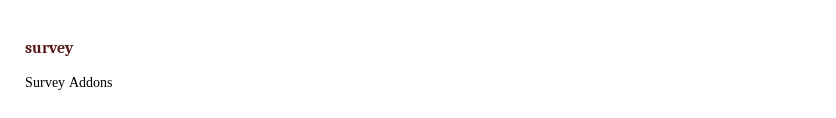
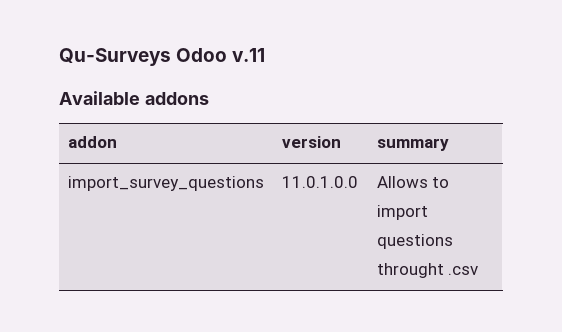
[25,44,74,56] [25,77,112,90] survey // Survey Addons -> [59,48,266,66] [59,91,209,105] [67,136,117,148] [281,136,341,148] [376,138,449,151] [67,176,264,191] [281,176,358,188] [376,176,450,188] [376,205,428,220] [376,234,453,249] [376,263,479,278] Qu-Surveys Odoo v.11 // Available addons // addon | version | summary // import_survey_questions | 11.0.1.0.0 | Allows to import questions throught .csv

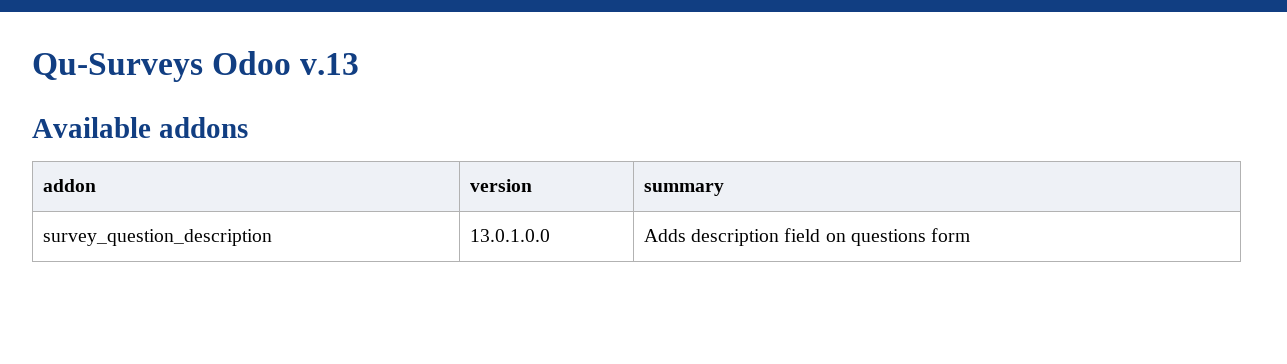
[232,48,266,62] v.11 -> [300,53,360,75] v.13
[67,176,264,191] [281,176,358,188] [376,176,450,188] [376,205,428,220] [376,234,453,249] [376,263,479,278] import_survey_questions | 11.0.1.0.0 | Allows to import questions throught .csv -> [42,229,272,246] [469,229,550,242] [643,228,971,246] survey_question_description | 13.0.1.0.0 | Adds description field on questions form

